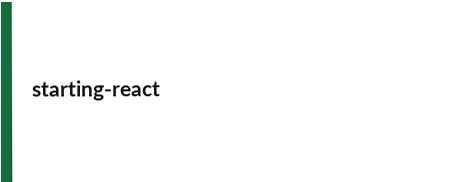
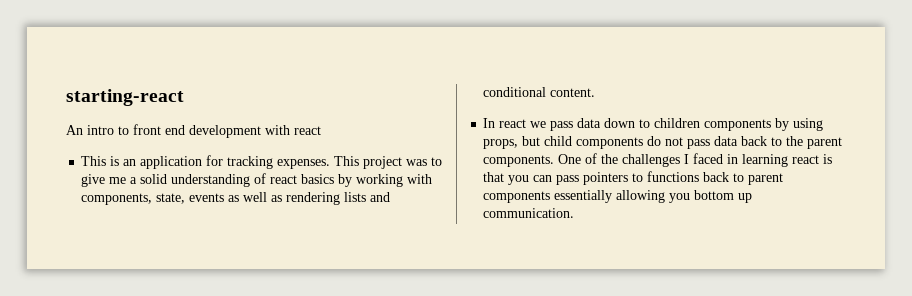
(161, 90) none -> [66,124,321,138] [81,155,443,169] [81,173,433,187] [81,192,391,205] [483,87,596,97] [483,118,824,131] [483,136,843,149] [483,153,833,167] [483,171,784,185] [483,190,753,203] [483,208,575,218] // An intro to front end development with react // This is an application for tracking expenses. This project was to give me a solid understanding of react basics by working with components, state, events as well as rendering lists and conditional content. // In react we pass data down to children components by using props, but child components do not pass data back to the parent components. One of the challenges I faced in learning react is that you can pass pointers to functions back to parent components essentially allowing you bottom up communication.

